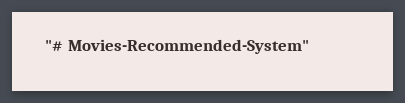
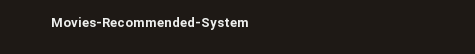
[45,39,309,54] "# Movies-Recommended-System" -> [51,17,249,30] Movies-Recommended-System

